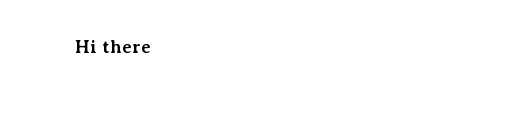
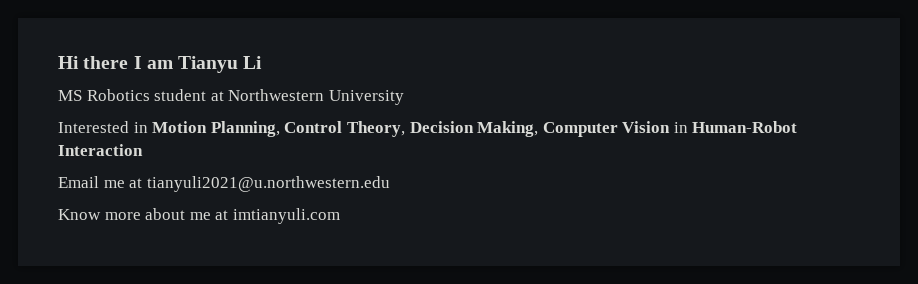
(151, 46) none -> [133,56,263,73] [58,89,404,105] [58,121,798,137] [58,144,143,156] [58,176,390,192] [58,208,340,224] I am Tianyu Li // MS Robotics student at Northwestern University // Interested in Motion Planning, Control Theory, Decision Making, Computer Vision in Human-Robot Interaction // Email me at tianyuli2021@u.northwestern.edu // Know more about me at imtianyuli.com

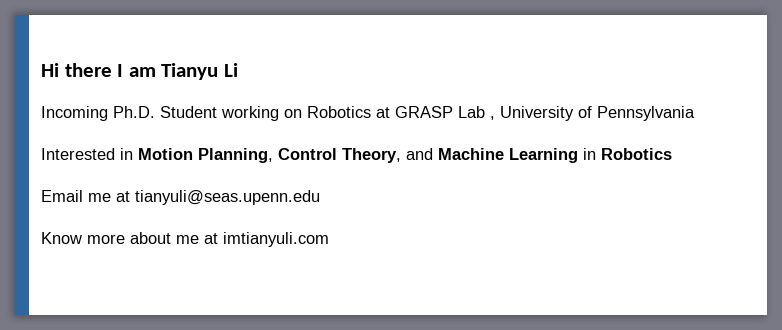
[58,89,325,101] MS Robotics student at Northwestern -> [41,106,495,121] Incoming Ph.D. Student working on Robotics at GRASP Lab ,
(404, 97) none -> [578,106,695,121] of Pennsylvania
[409,121,798,137] [58,144,143,156] Decision Making, Computer Vision in Human-Robot Interaction -> [406,148,672,163] and Machine Learning in Robotics
[146,176,390,192] tianyuli2021@u.northwestern.edu -> [135,190,320,205] tianyuli@seas.upenn.edu

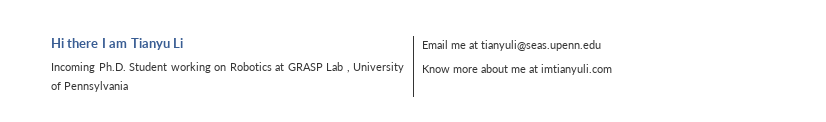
[41,148,672,163] // Interested in Motion Planning, Control Theory, and Machine Learning in Robotics -> (128, 86) none

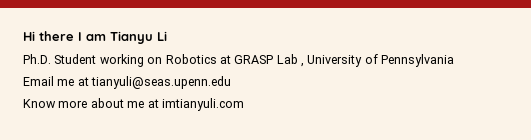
[51,62,95,73] Incoming -> (167, 36) none

